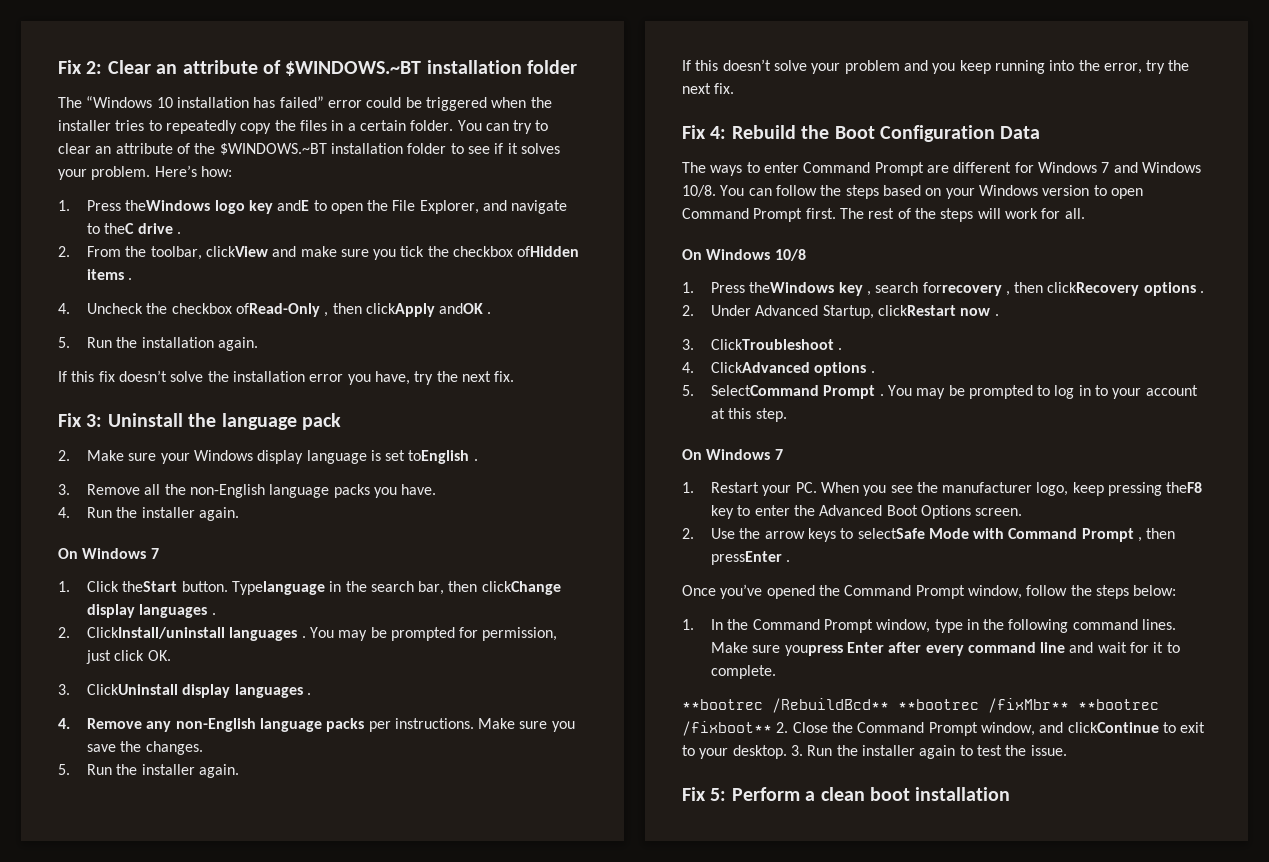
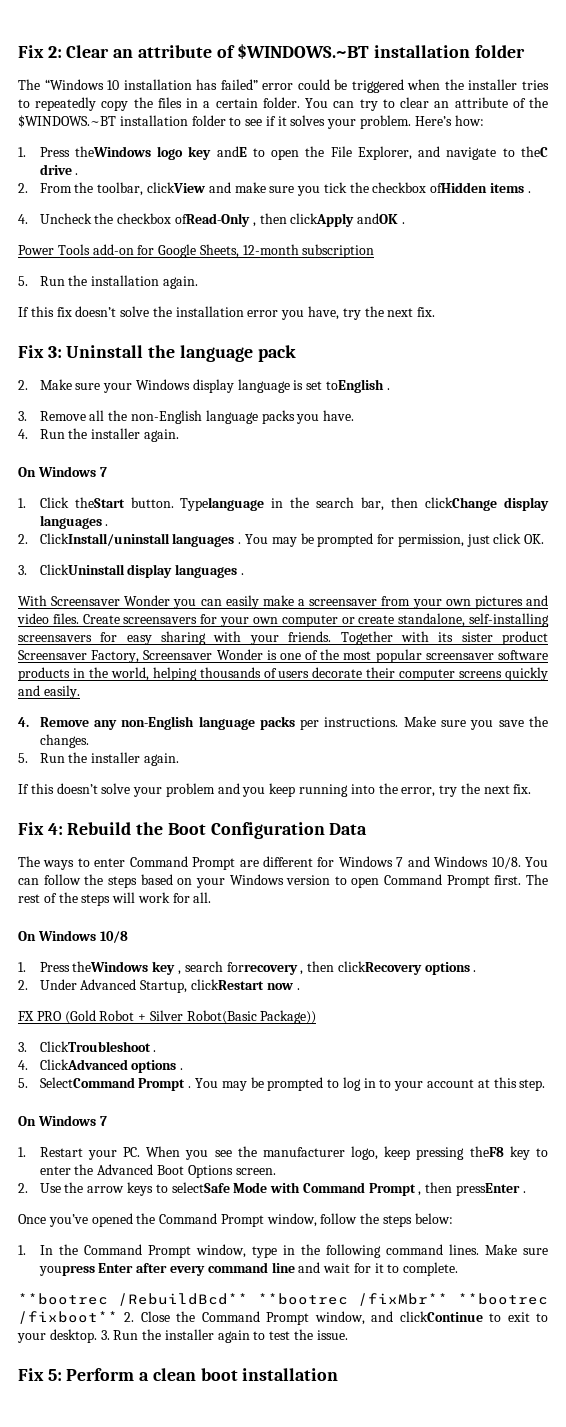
(492, 313) none -> [18,244,375,258] // Power Tools add-on for Google Sheets, 12-month subscription
(311, 694) none -> [18,595,548,609] [17,613,549,627] [18,631,548,645] [18,649,548,663] [18,667,549,681] [18,685,80,699] // With Screensaver Wonder you can easily make a screensaver from your own pictures and video files. Create screensavers for your own computer or create standalone, self-installing screensavers for easy sharing with your friends. Together with its sister product Screensaver Factory, Screensaver Wonder is one of the most popular screensaver software products in the world, helping thousands of users decorate their computer screens quickly and easily.
(999, 315) none -> [18,1010,317,1024] // FX PRO (Gold Robot + Silver Robot(Basic Package))

